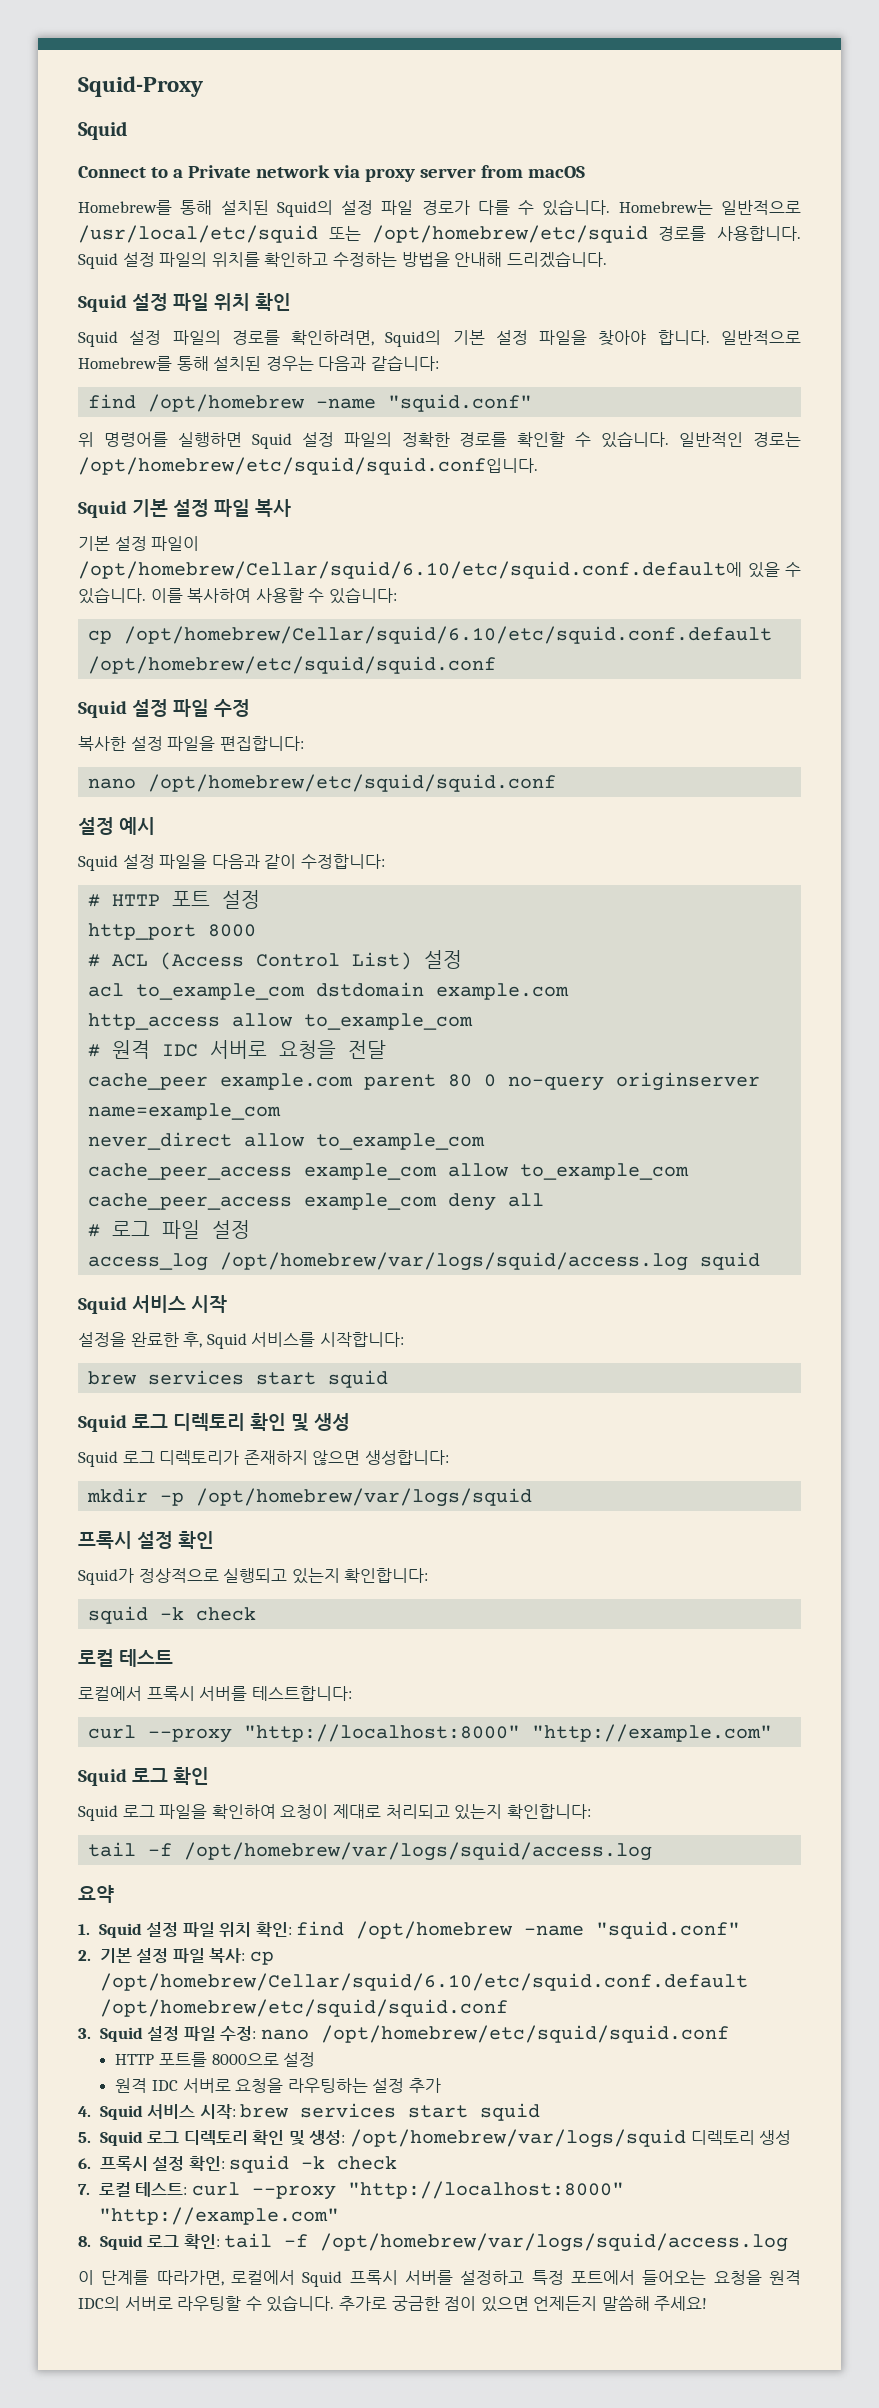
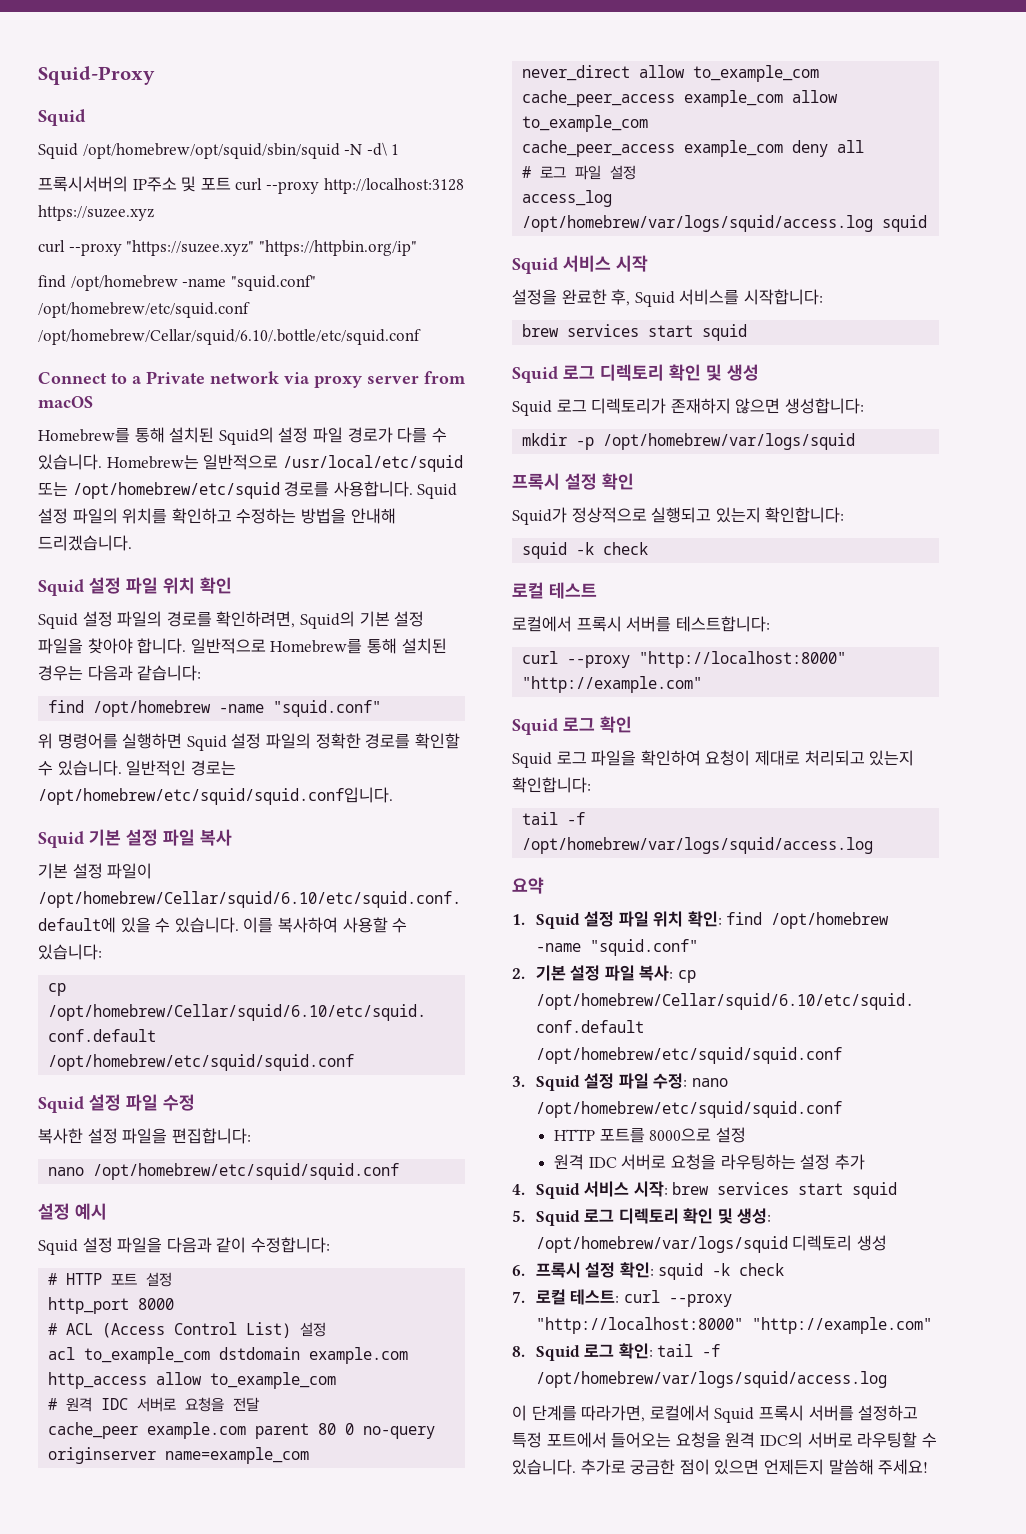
(127, 130) none -> [38,142,400,159] [38,176,464,194] [38,205,154,221] [38,240,417,256] [38,275,316,291] [38,302,250,318] [38,329,421,345] // Squid /opt/homebrew/opt/squid/sbin/squid -N -d\ 1 // 프록시서버의 IP주소 및 포트 curl --proxy http://localhost:3128 https://suzee.xyz // curl --proxy "https://suzee.xyz" "https://httpbin.org/ip" // find /opt/homebrew -name "squid.conf" /opt/homebrew/etc/squid.conf /opt/homebrew/Cellar/squid/6.10/.bottle/etc/squid.conf

